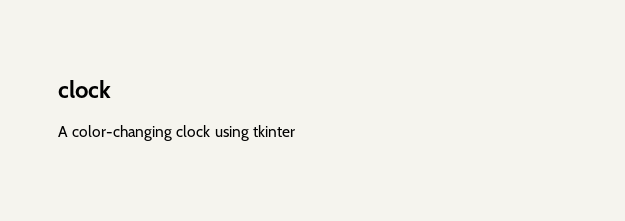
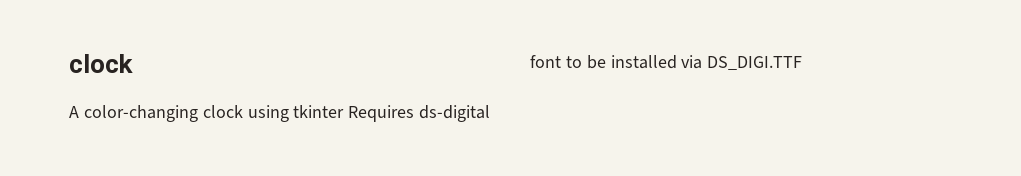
(295, 131) none -> [348,105,491,122] [530,55,803,70] Requires ds-digital font to be installed via DS_DIGI.TTF

